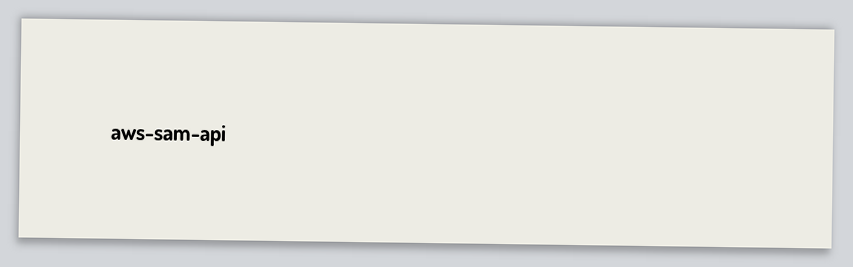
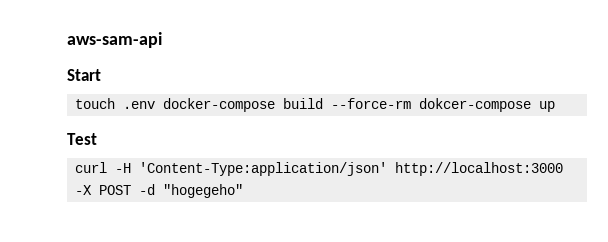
(227, 135) none -> [67,69,101,81] [75,98,556,112] [67,133,97,145] [75,162,564,176] [75,184,244,198] // Start // touch .env docker-compose build --force-rm dokcer-compose up // Test // curl -H 'Content-Type:application/json' http://localhost:3000 -X POST -d "hogegeho"

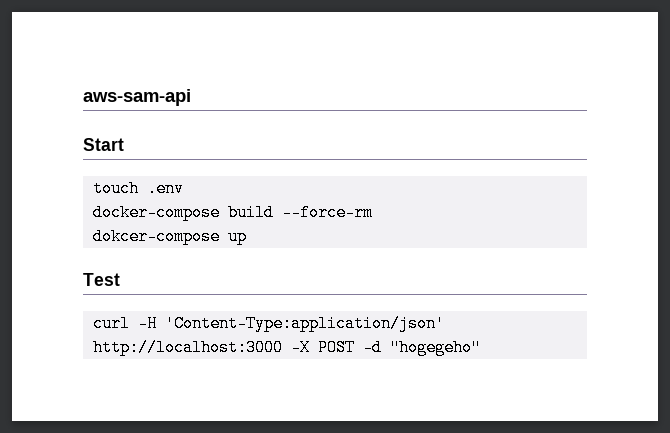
(156, 105) none -> (184, 188) //
(412, 103) none -> (373, 212) //

